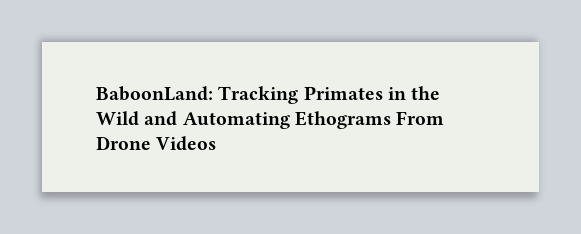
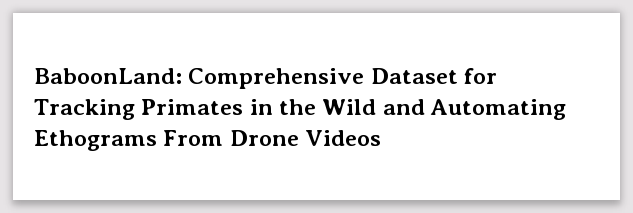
(213, 93) none -> [188,68,498,89] Comprehensive Dataset for

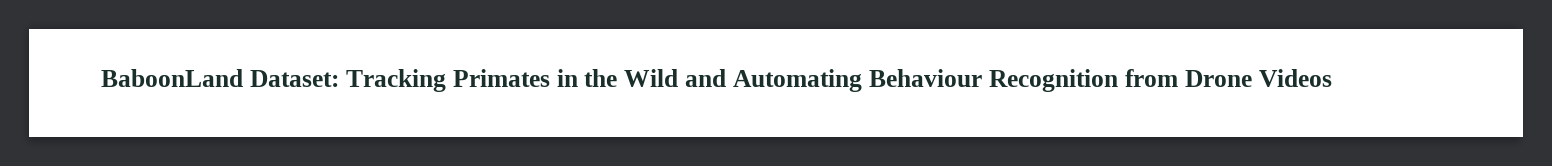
[34,68,498,89] BaboonLand: Comprehensive Dataset for -> [101,69,339,87] BaboonLand Dataset:
[34,130,224,151] Ethograms From -> [868,69,1178,92] Behaviour Recognition from

